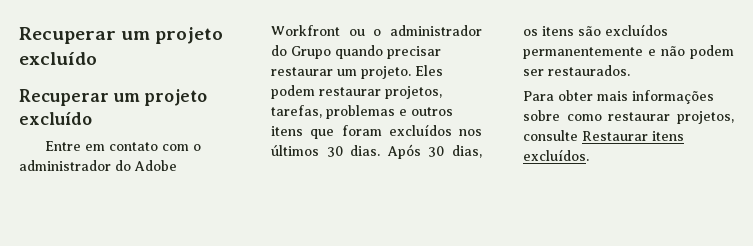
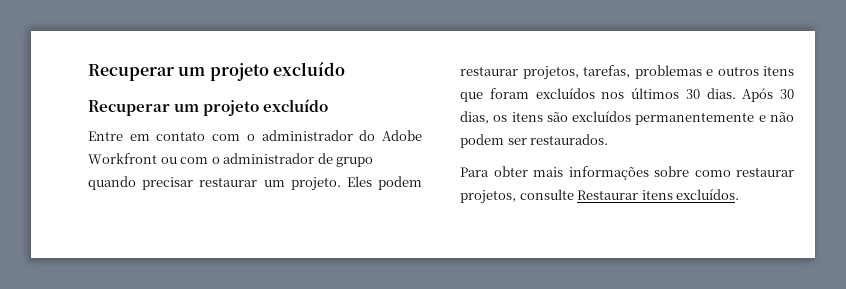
[373,25,482,36] [271,45,331,59] o administrador do Grupo -> [180,153,374,167] com o administrador de grupo

